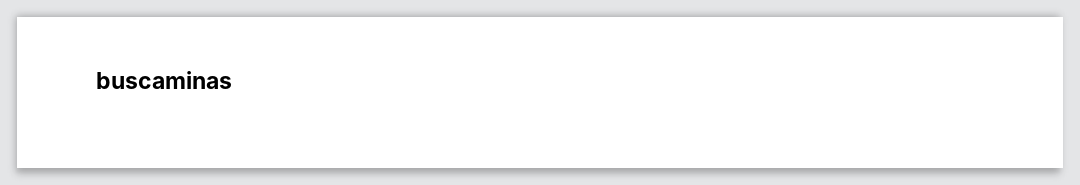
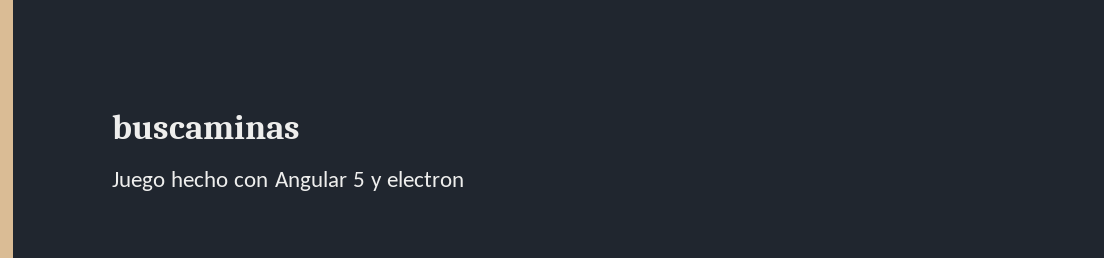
(232, 80) none -> [112,171,465,191] // Juego hecho con Angular 5 y electron

